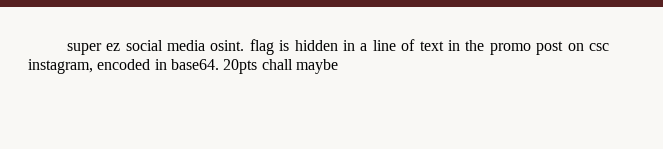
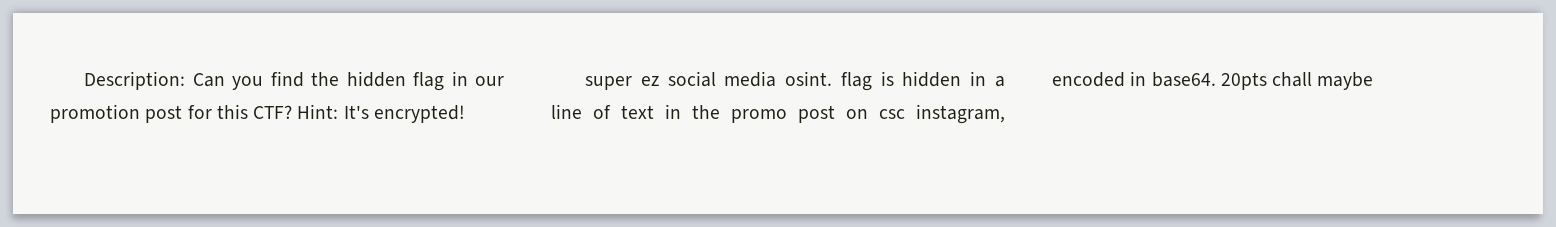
(66, 49) none -> [84,71,505,91] [50,104,465,123] Description: Can you find the hidden flag in our promotion post for this CTF? Hint: It's encrypted! //

